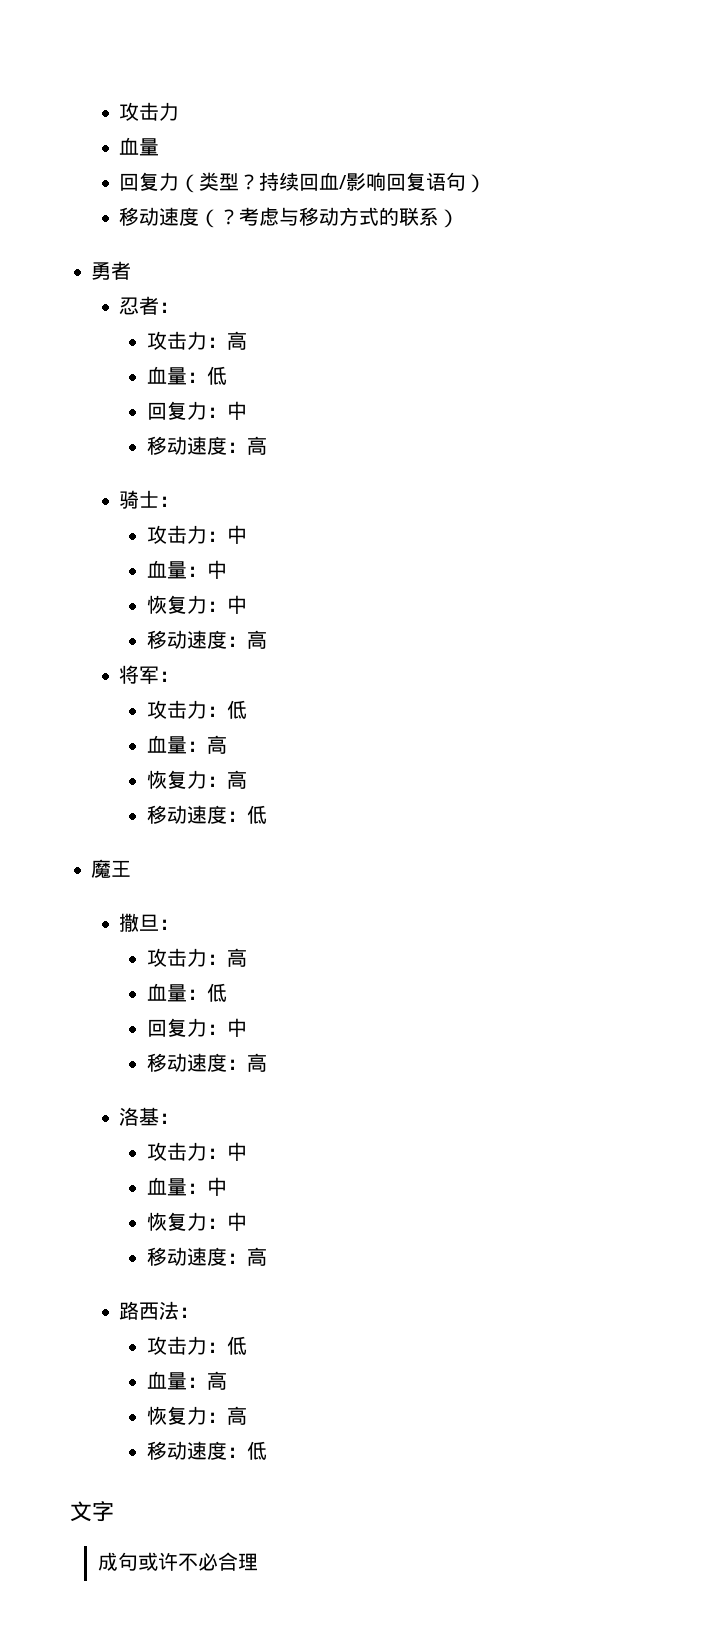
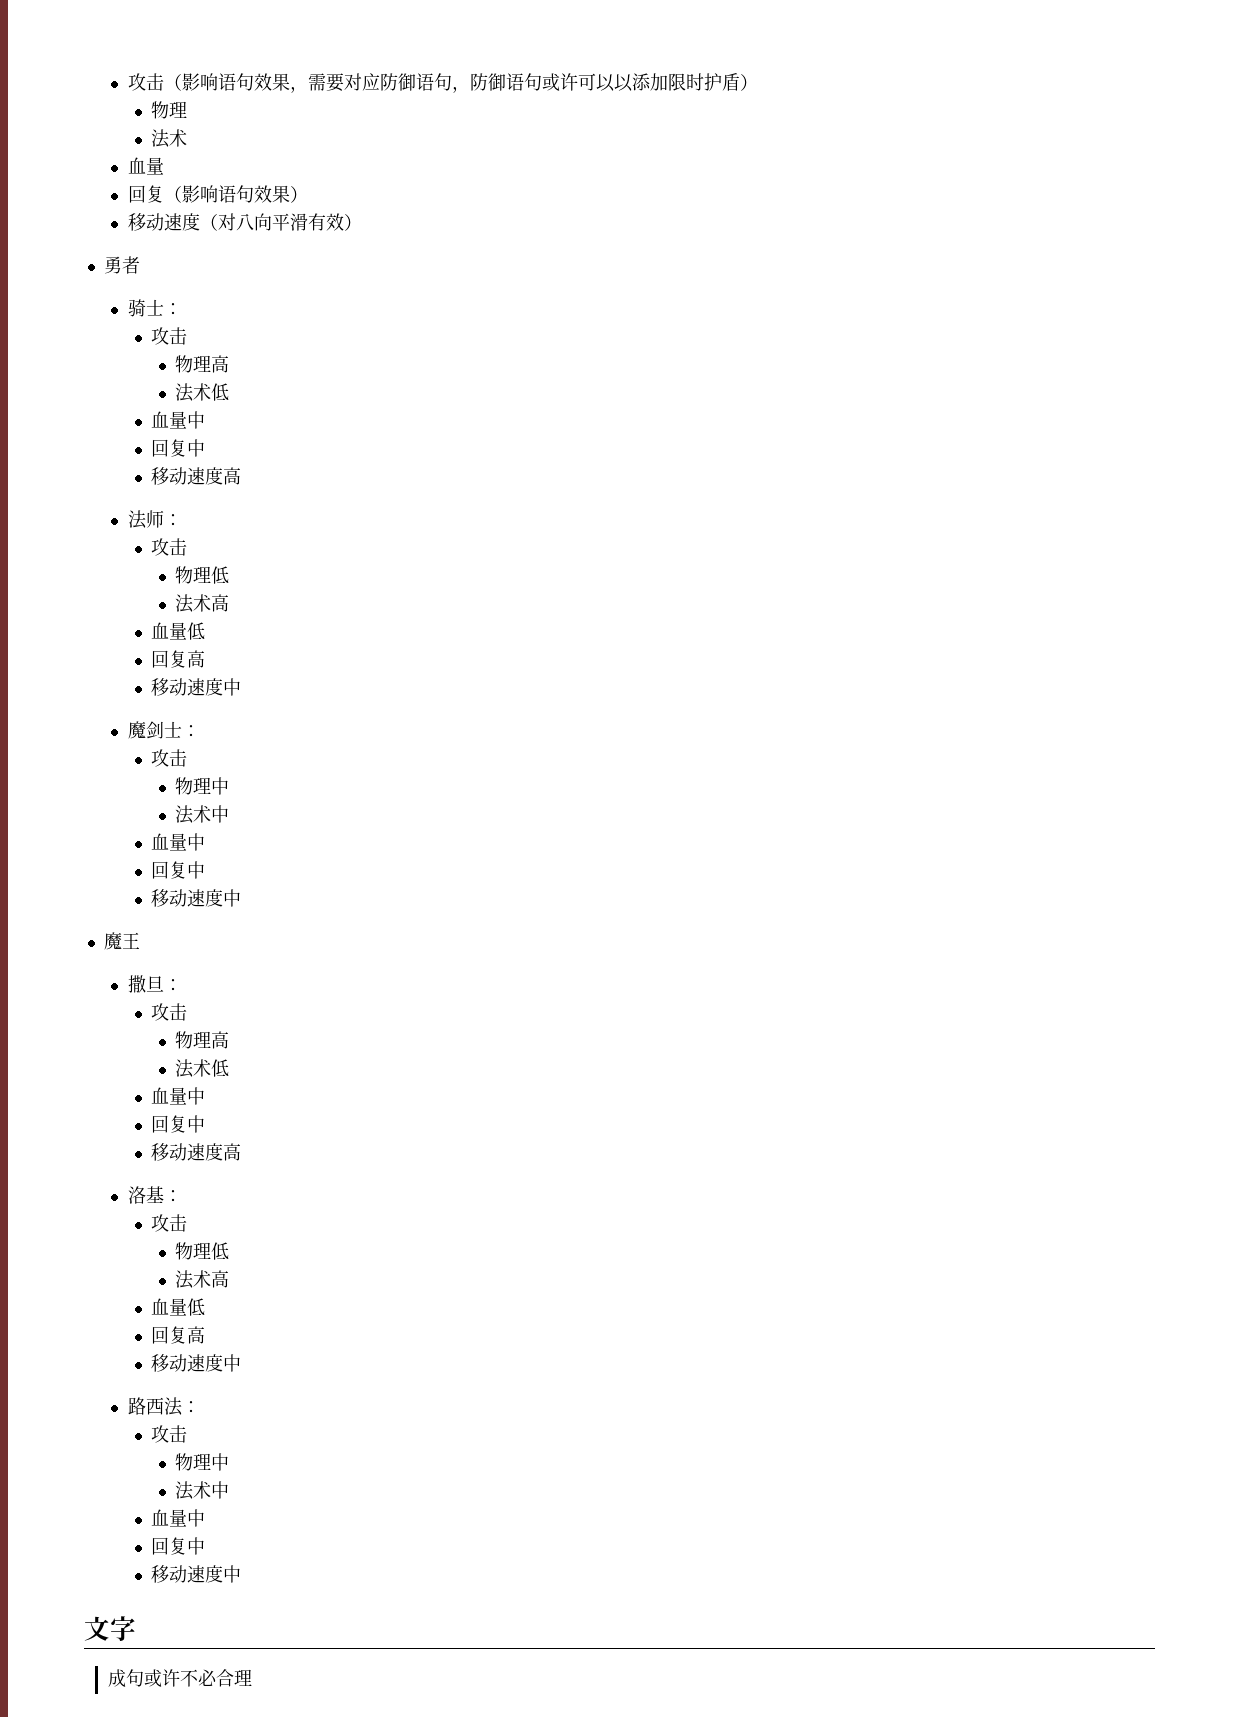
[119,102,180,121] [119,137,160,156] [119,172,487,193] [119,207,460,228] [91,261,132,280] [119,296,180,315] [146,331,247,350] [146,366,227,385] [146,401,247,420] [146,436,267,455] 攻击力 // 血量 // 回复力（类型？持续回血/影响回复语句） // 移动速度（？考虑与移动方式的联系） // 勇者 // 忍者： // 攻击力：高 // 血量：低 // 回复力：中 // 移动速度：高 -> [127,73,758,93] [151,101,188,119] [151,129,188,148] [127,157,164,175] [127,185,308,203] [127,213,362,231] [103,256,140,274] 攻击（影响语句效果，需要对应防御语句，防御语句或许可以以添加限时护盾） // 物理 // 法术 // 血量 // 回复（影响语句效果） // 移动速度（对八向平滑有效） // 勇者
[186,525,247,544] [146,560,227,579] [146,595,247,614] [146,630,267,649] [119,665,180,684] [146,700,247,719] [146,735,227,754] [146,770,247,789] [146,805,267,824] 力：中 // 血量：中 // 恢复力：中 // 移动速度：高 // 将军： // 攻击力：低 // 血量：高 // 恢复力：高 // 移动速度：低 -> [175,355,230,373] [175,383,230,402] [151,411,206,429] [151,439,206,457] [151,467,242,485] [127,510,182,529] [151,538,188,556] [175,566,230,584] [175,594,230,613] [151,622,206,640] [151,650,206,668] [151,678,242,696] [127,721,200,739] [151,749,188,767] [175,777,230,795] [175,805,230,824] [151,833,206,851] [151,861,206,879] [151,889,242,907] // 物理高 // 法术低 // 血量中 // 回复中 // 移动速度高 // 法师： // 攻击 // 物理低 // 法术高 // 血量低 // 回复高 // 移动速度中 // 魔剑士： // 攻击 // 物理中 // 法术中 // 血量中 // 回复中 // 移动速度中
[186,948,247,967] [146,983,227,1002] [146,1018,247,1037] [146,1053,247,1072] 力：高 // 血量：低 // 回复力：中 // 移动速度： -> [175,1031,230,1049] [175,1059,230,1078] [151,1087,206,1105] [151,1115,206,1133] [151,1143,224,1161] // 物理高 // 法术低 // 血量中 // 回复中 // 移动速度
[186,1142,247,1161] [146,1177,227,1196] [146,1212,247,1231] [146,1247,267,1266] 力：中 // 血量：中 // 恢复力：中 // 移动速度：高 -> [175,1242,230,1260] [175,1270,230,1289] [151,1298,206,1316] [151,1326,206,1344] [151,1354,242,1372] // 物理低 // 法术高 // 血量低 // 回复高 // 移动速度中
[186,1336,247,1355] [146,1371,227,1390] [146,1406,247,1425] [146,1441,267,1460] 力：低 // 血量：高 // 恢复力：高 // 移动速度：低 -> [175,1453,230,1471] [175,1481,230,1500] [151,1509,206,1527] [151,1537,206,1555] [151,1565,242,1583] // 物理中 // 法术中 // 血量中 // 回复中 // 移动速度中

